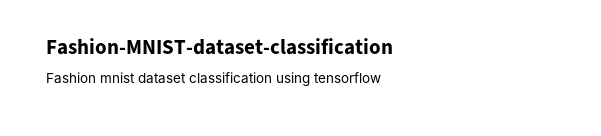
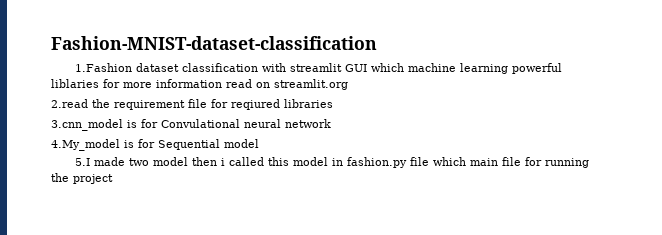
[46,72,381,86] Fashion mnist dataset classification using tensorflow -> [75,63,563,74] [51,79,348,90] [51,99,333,110] [51,119,331,131] [51,139,259,151] [75,157,590,168] [51,173,113,184] 1.Fashion dataset classification with streamlit GUI which machine learning powerful liblaries for more information read on streamlit.org // 2.read the requirement file for reqiured libraries // 3.cnn_model is for Convulational neural network // 4.My_model is for Sequential model // 5.I made two model then i called this model in fashion.py file which main file for running the project

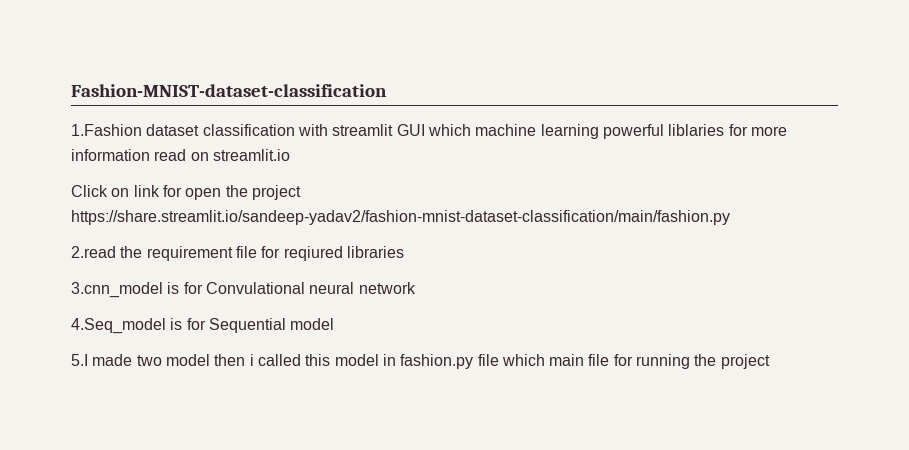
[274,79,348,90] streamlit.org -> [212,149,290,161] [71,185,301,200] [71,210,730,225] streamlit.io // Click on link for open the project https://share.streamlit.io/sandeep-yadav2/fashion-mnist-dataset-classification/main/fashion.py
[51,139,120,151] 4.My_model -> [71,318,166,334] 4.Seq_model

